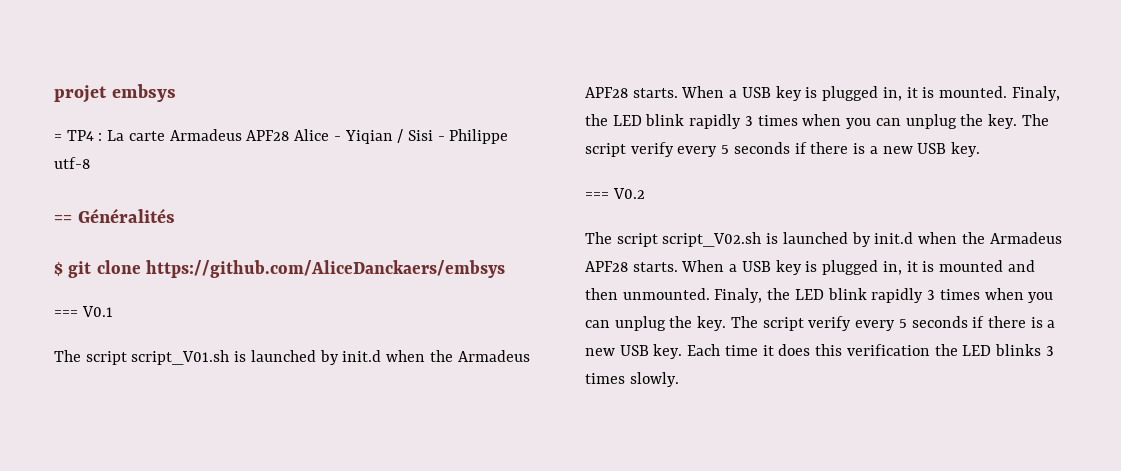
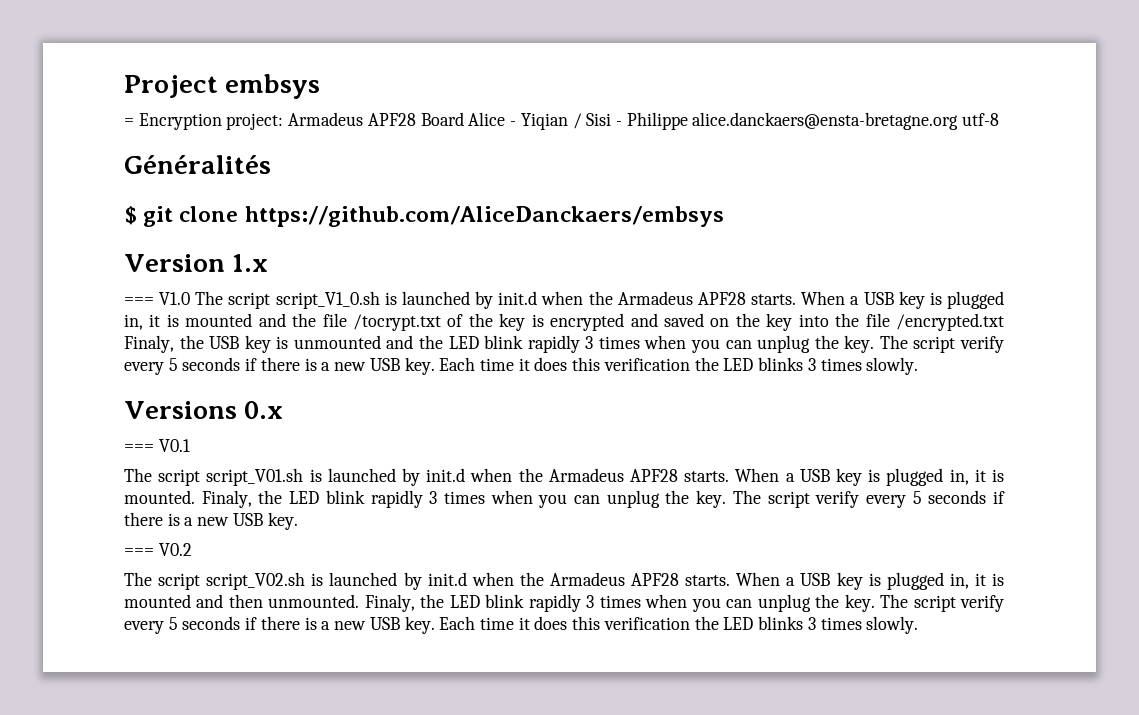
[54,85,107,103] projet -> [124,75,218,98] Project
[66,129,290,141] TP4 : La carte Armadeus APF28 -> [138,112,464,130] Encryption project: Armadeus APF28 Board
(509, 136) none -> [692,112,959,130] alice.danckaers@ensta-bretagne.org
[54,215,72,223] == -> (1000, 119) none
(505, 269) none -> [124,254,269,272] [124,291,1004,309] [124,313,1005,331] [124,335,1004,353] [124,357,919,375] [124,401,284,419] // Version 1.x // === V1.0 The script script_V1_0.sh is launched by init.d when the Armadeus APF28 starts. When a USB key is plugged in, it is mounted and the file /tocrypt.txt of the key is encrypted and saved on the key into the file /encrypted.txt Finaly, the USB key is unmounted and the LED blink rapidly 3 times when you can unplug the key. The script verify every 5 seconds if there is a new USB key. Each time it does this verification the LED blinks 3 times slowly. // Versions 0.x

